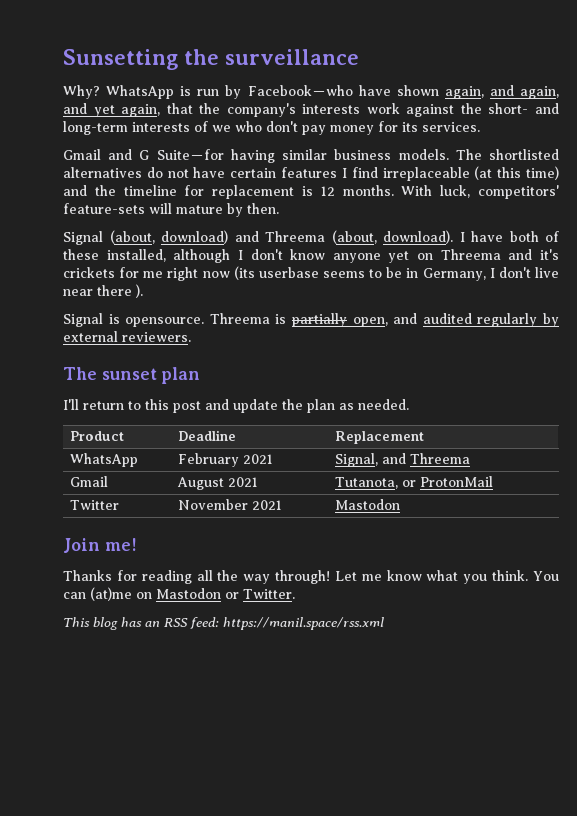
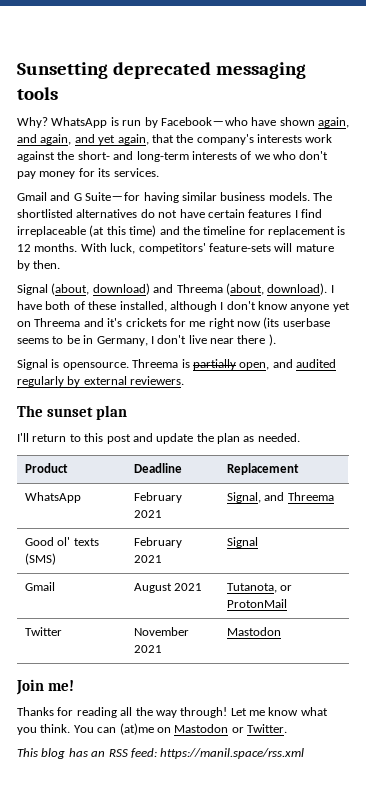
[184,49,359,65] the surveillance -> [113,62,307,79] [17,87,58,100] deprecated messaging tools
(471, 458) none -> [24,537,99,546] [24,553,56,565] [133,537,182,548] [133,555,162,563] [226,537,258,548] // Good ol' texts (SMS) | February 2021 | Signal

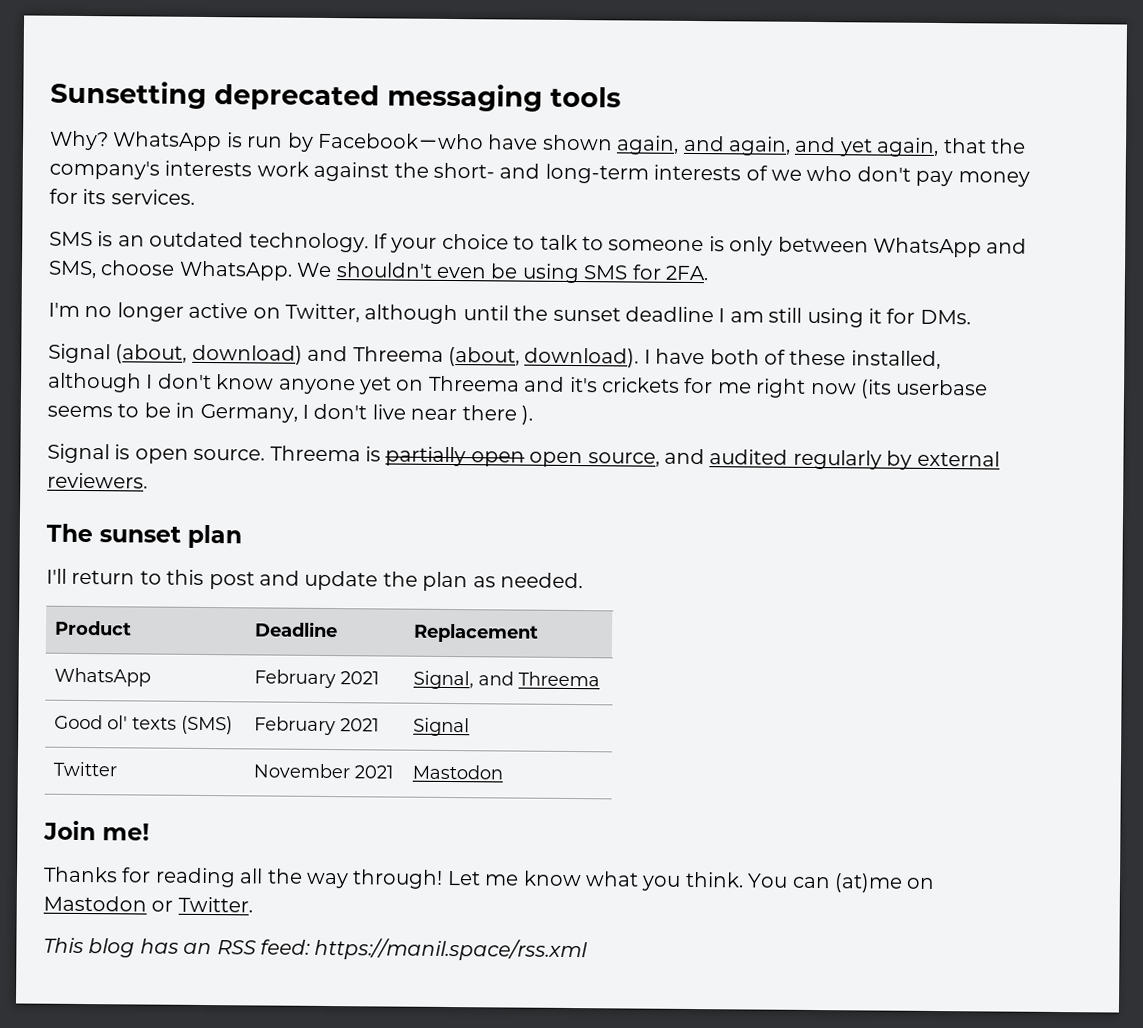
[17,192,332,203] [17,209,322,218] [17,225,346,237] [17,243,334,254] [17,260,61,271] Gmail and G Suite－for having similar business models. The shortlisted alternatives do not have certain features I find irreplaceable (at this time) and the timeline for replacement is 12 months. With luck, competitors' feature-sets will mature by then. -> [49,231,1028,258] [48,260,709,284] [48,302,971,328] SMS is an outdated technology. If your choice to talk to someone is only between WhatsApp and SMS, choose WhatsApp. We shouldn't even be using SMS for 2FA. // I'm no longer active on Twitter, although until the sunset deadline I am still using it for DMs.
[62,362,129,370] opensource. -> [134,448,266,464] open source.
[239,362,270,370] open, -> [470,451,660,468] open open source,
[24,582,55,591] [133,583,203,593] [226,583,293,593] [226,599,287,608] // Gmail | August 2021 | Tutanota, or ProtonMail -> (470, 727) none

